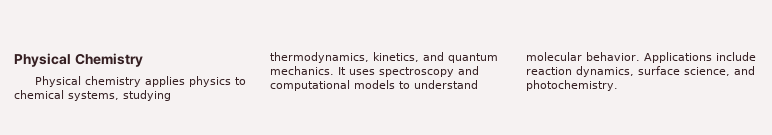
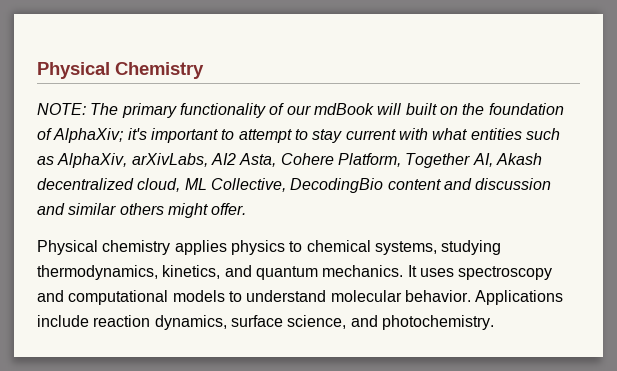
(143, 60) none -> [37,103,564,118] [37,128,560,143] [37,153,542,168] [37,178,552,193] [37,203,247,218] // NOTE: The primary functionality of our mdBook will built on the foundation of AlphaXiv; it's important to attempt to stay current with what entities such as AlphaXiv, arXivLabs, AI2 Asta, Cohere Platform, Together AI, Akash decentralized cloud, ML Collective, DecodingBio content and discussion and similar others might offer.

